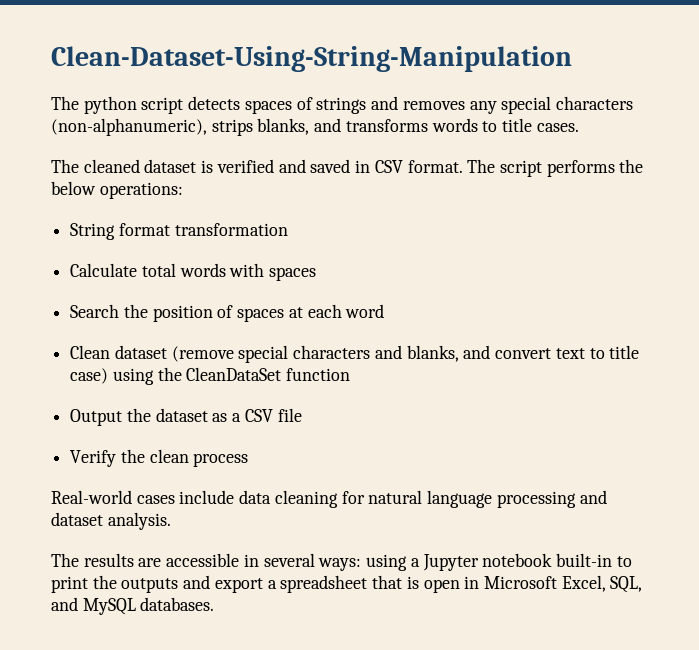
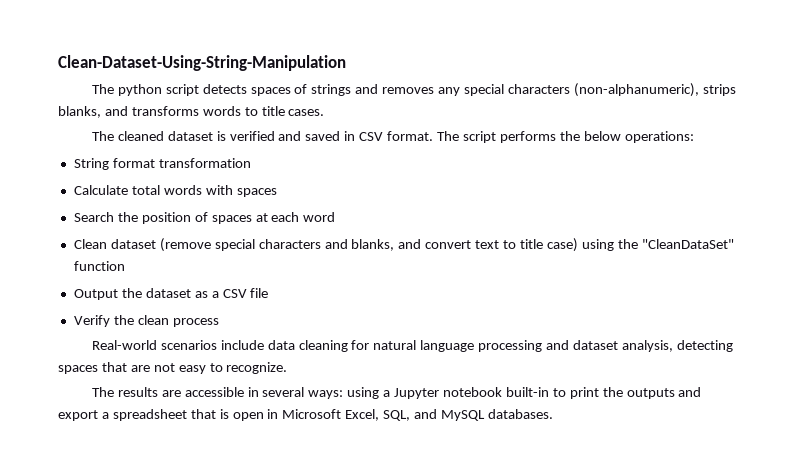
[186,367,282,381] CleanDataSet -> [641,239,734,249] "CleanDataSet"
[136,495,175,504] cases -> [160,340,217,350] scenarios
[107,512,171,530] analysis. -> [621,340,733,352] [58,362,288,374] analysis, detecting spaces that are not easy to recognize.

